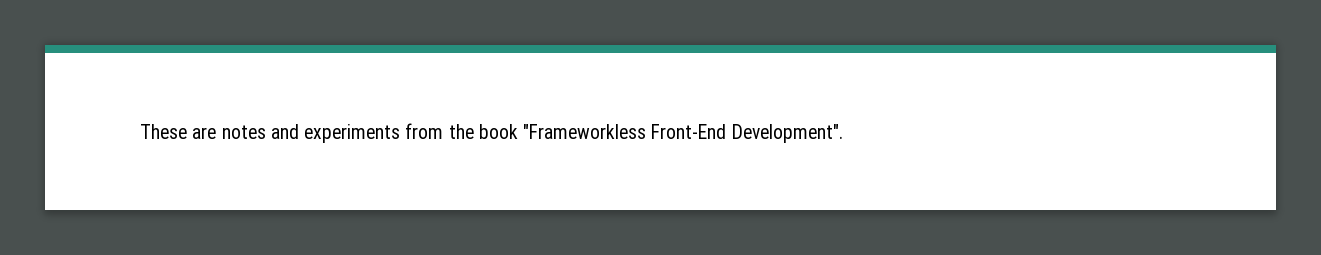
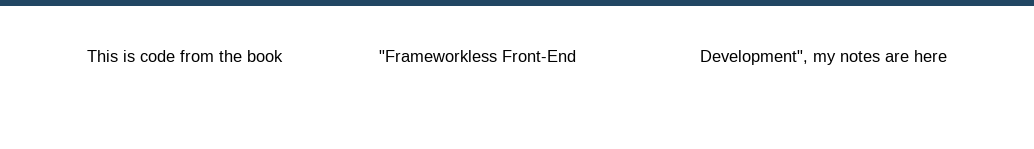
[140,124,401,143] These are notes and experiments -> [86,50,175,62] This is code
[731,124,843,143] Development". -> [700,50,947,65] Development", my notes are here

